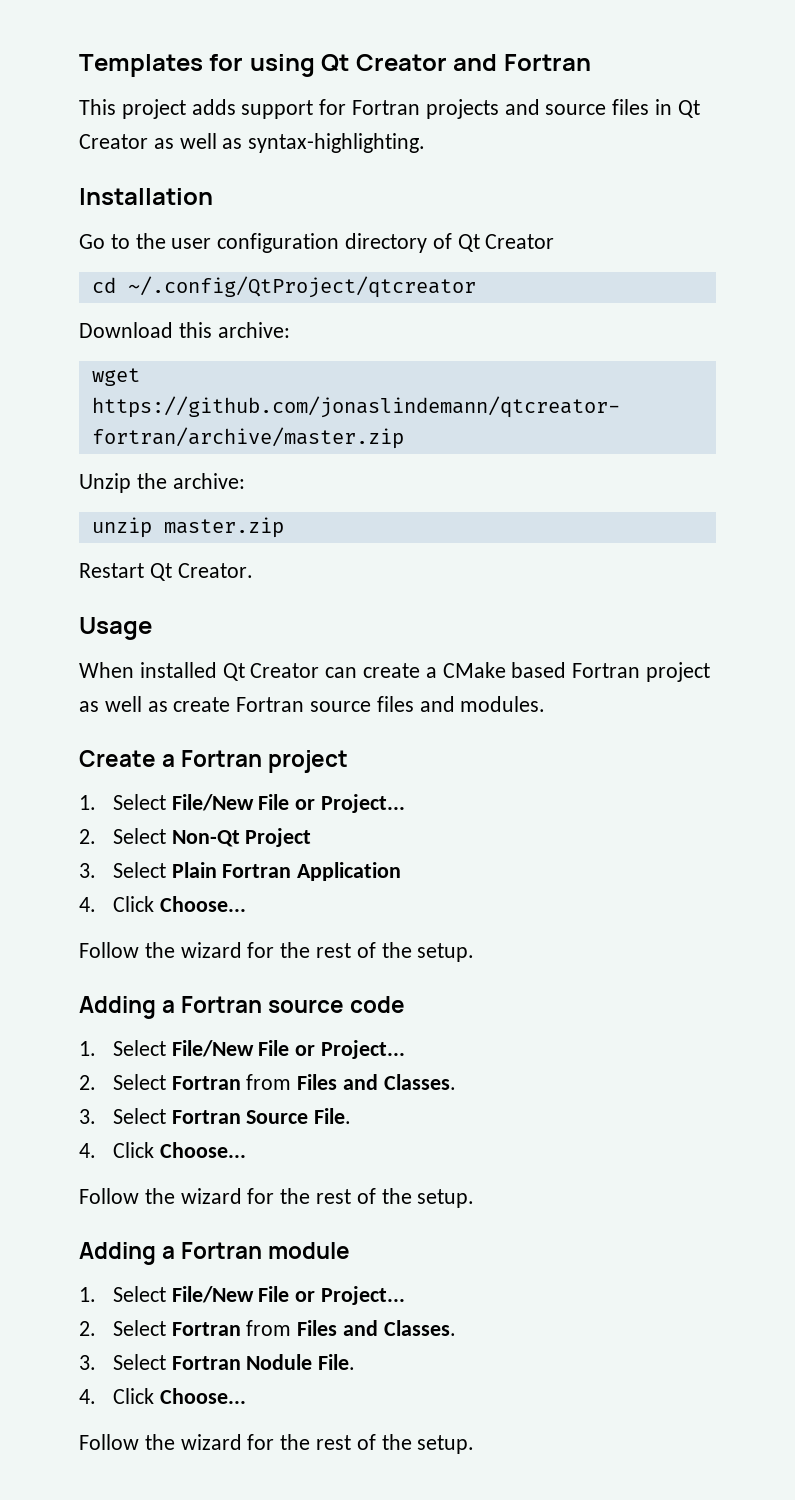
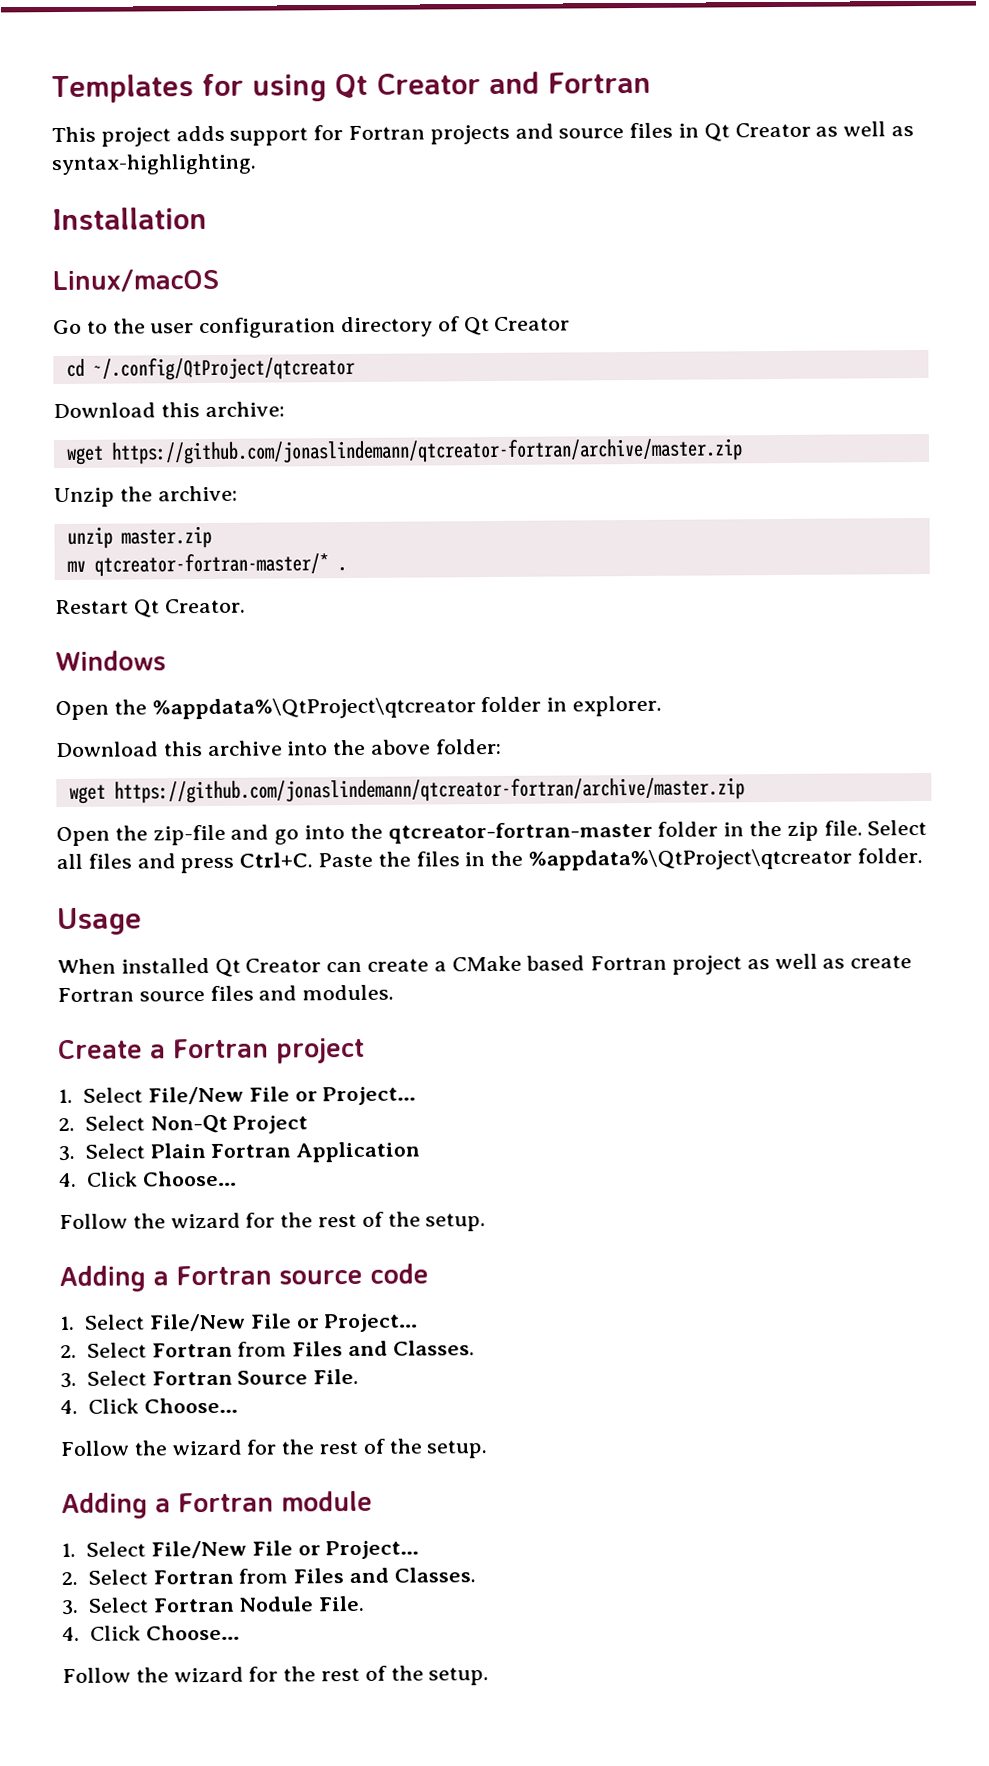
(213, 196) none -> [52,268,219,293] // Linux/macOS
(284, 527) none -> [66,553,347,577] // mv qtcreator-fortran-master/* .
(253, 570) none -> [55,650,166,672] [55,695,663,721] [56,738,502,758] [68,777,745,804] [56,819,928,847] [56,848,923,874] // Windows // Open the %appdata%\QtProject\qtcreator folder in explorer. // Download this archive into the above folder: // wget https://github.com/jonaslindemann/qtcreator-fortran/archive/master.zip // Open the zip-file and go into the qtcreator-fortran-master folder in the zip file. Select all files and press Ctrl+C. Paste the files in the %appdata%\QtProject\qtcreator folder.

